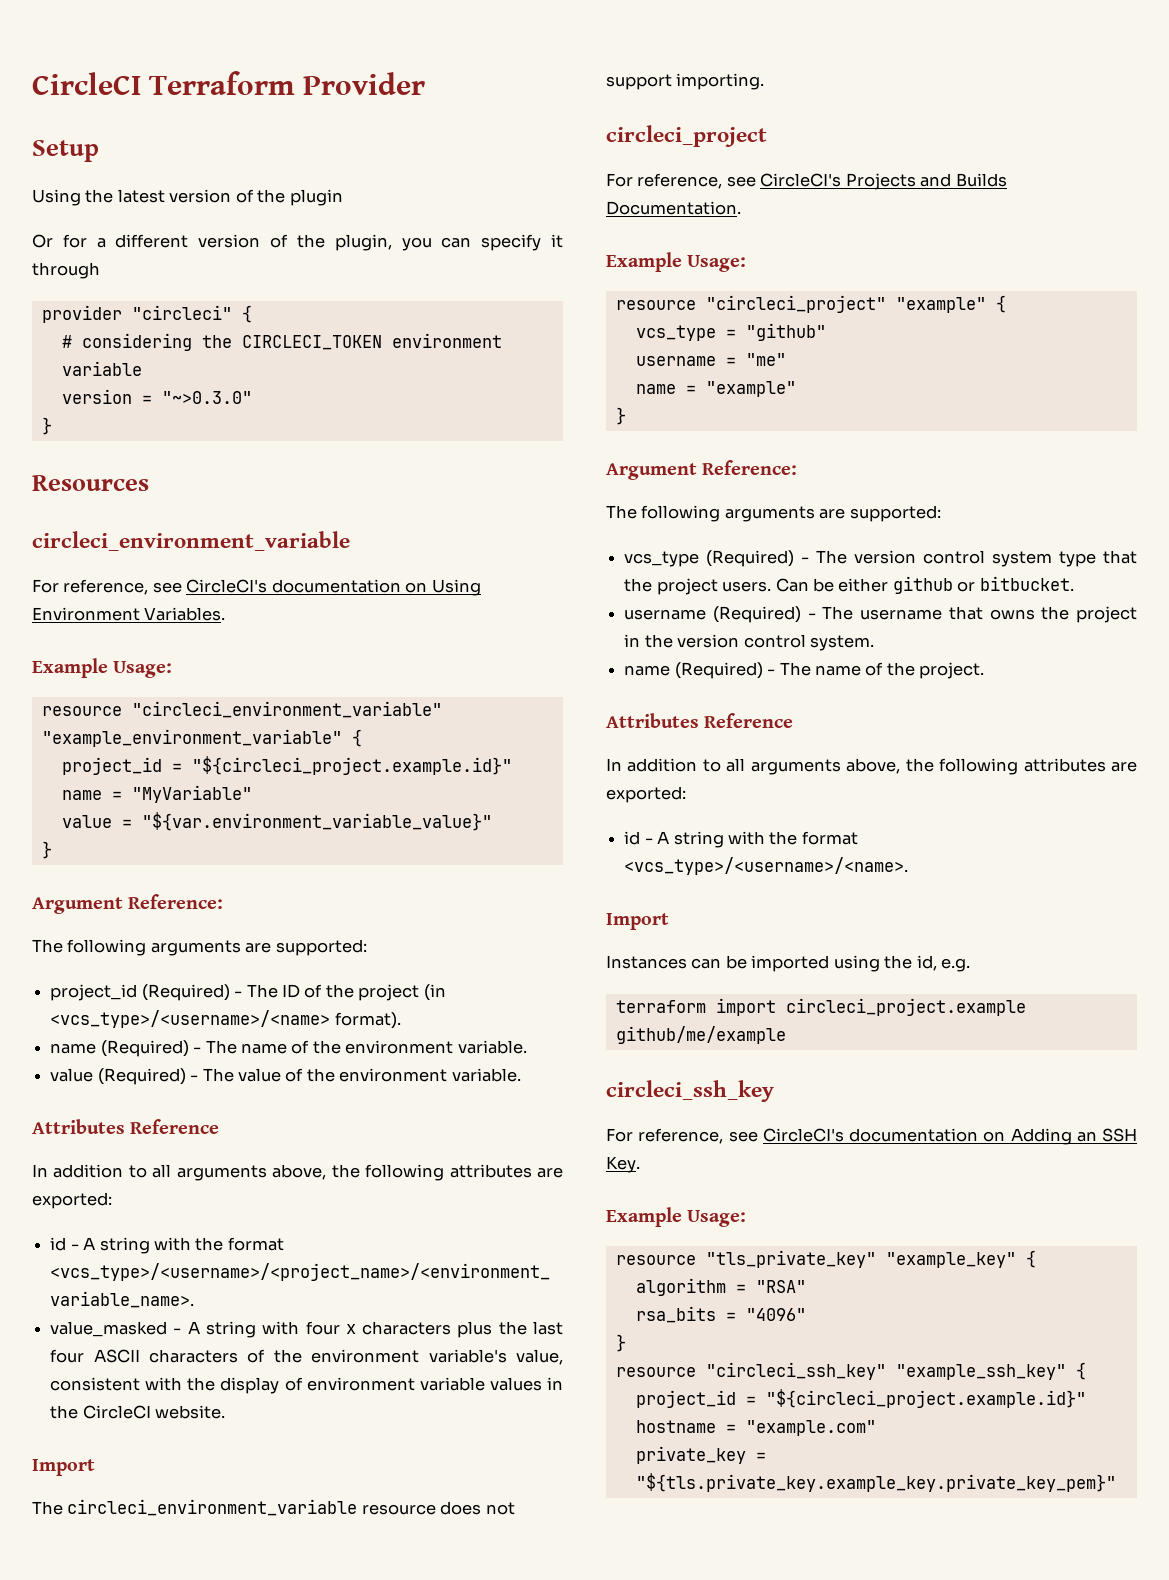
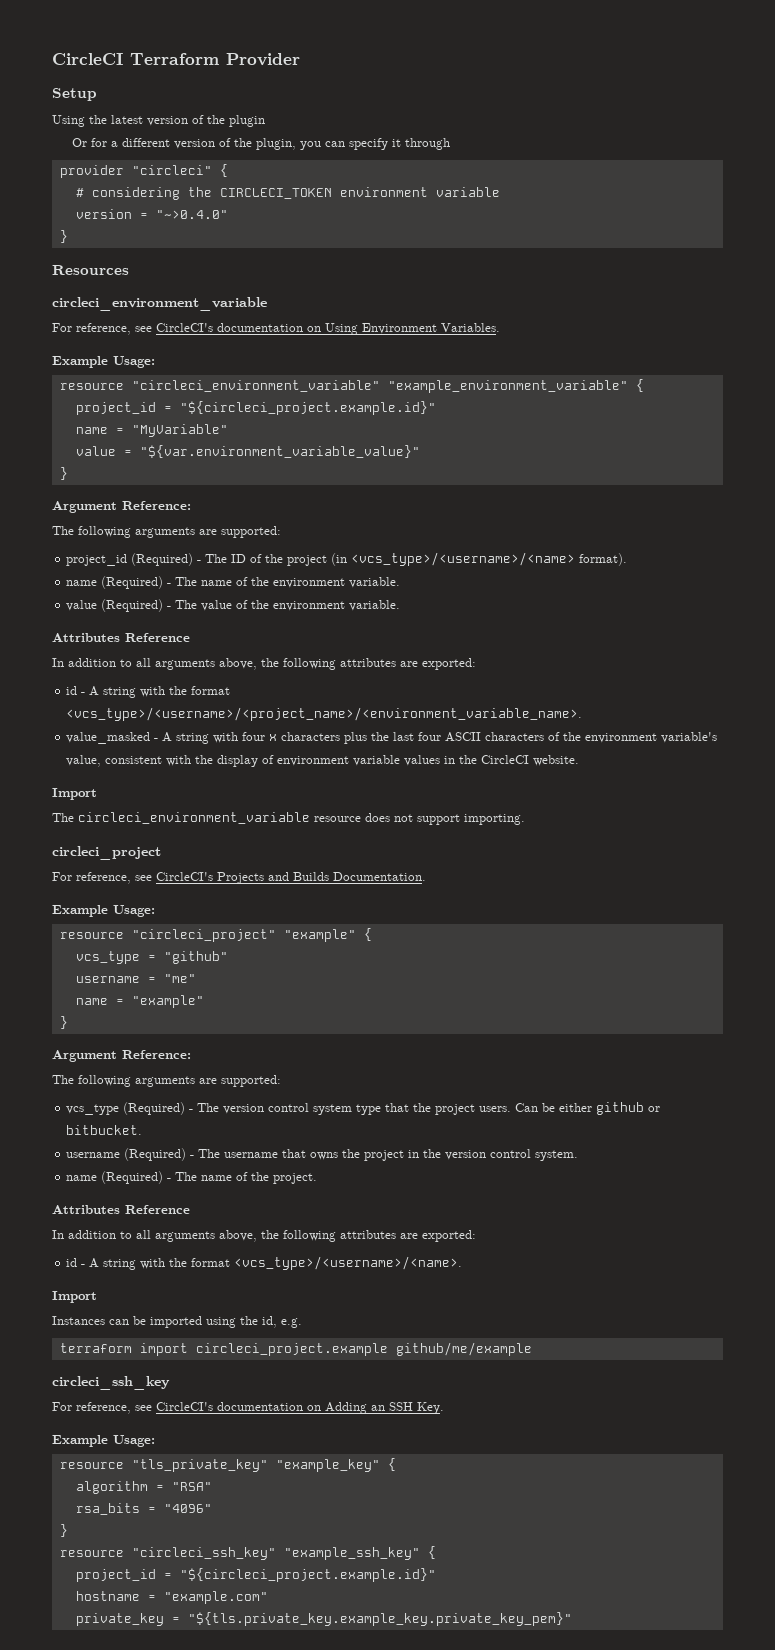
[161,391,252,404] "~>0.3.0" -> [155,210,228,219] "~>0.4.0"

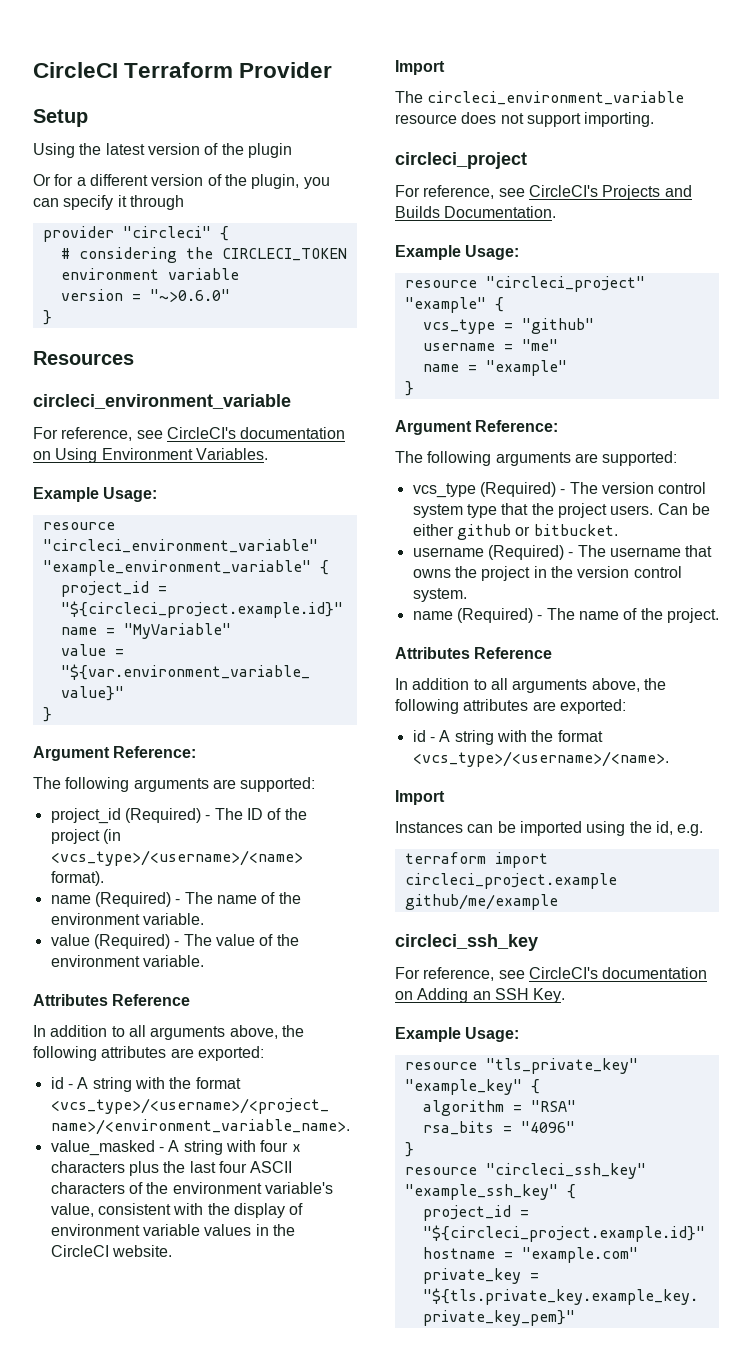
[155,210,228,219] "~>0.4.0" -> [149,289,230,302] "~>0.6.0"

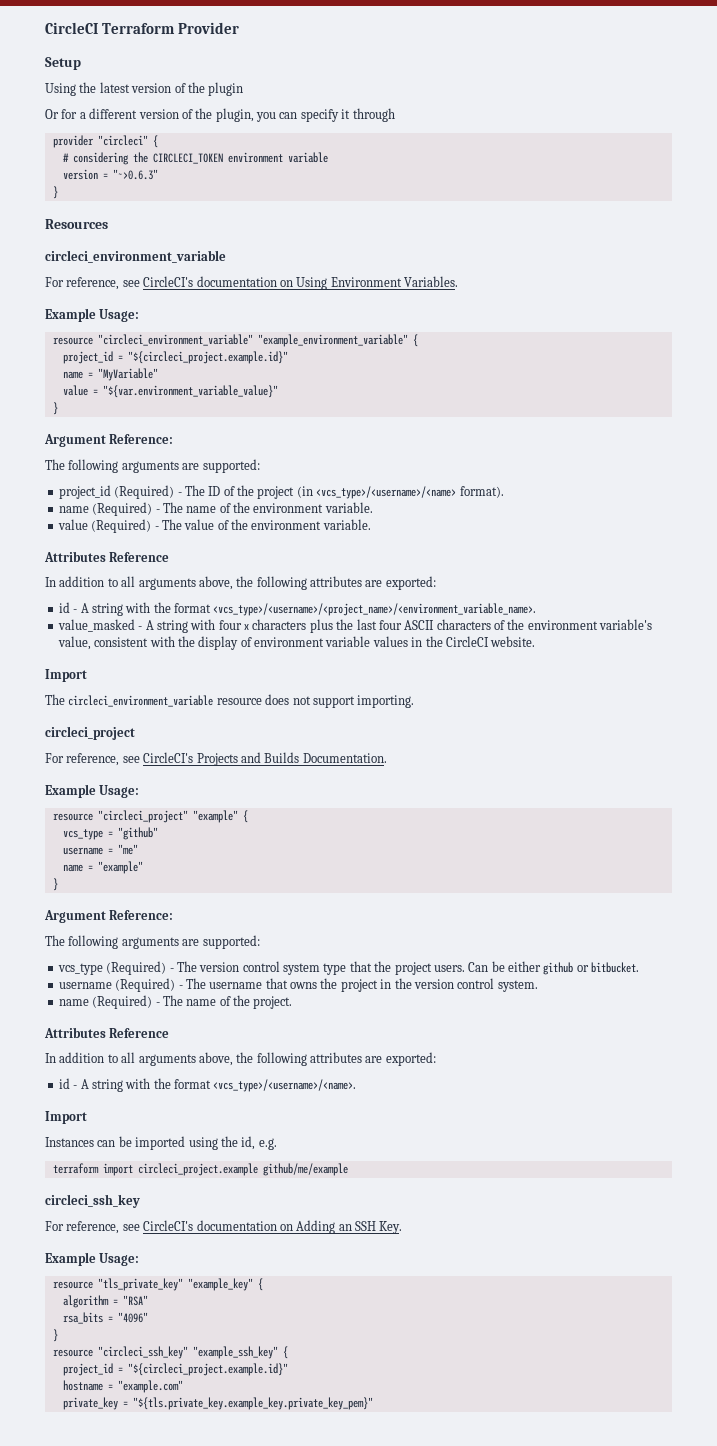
[149,289,230,302] "~>0.6.0" -> [112,169,158,180] "~>0.6.3"

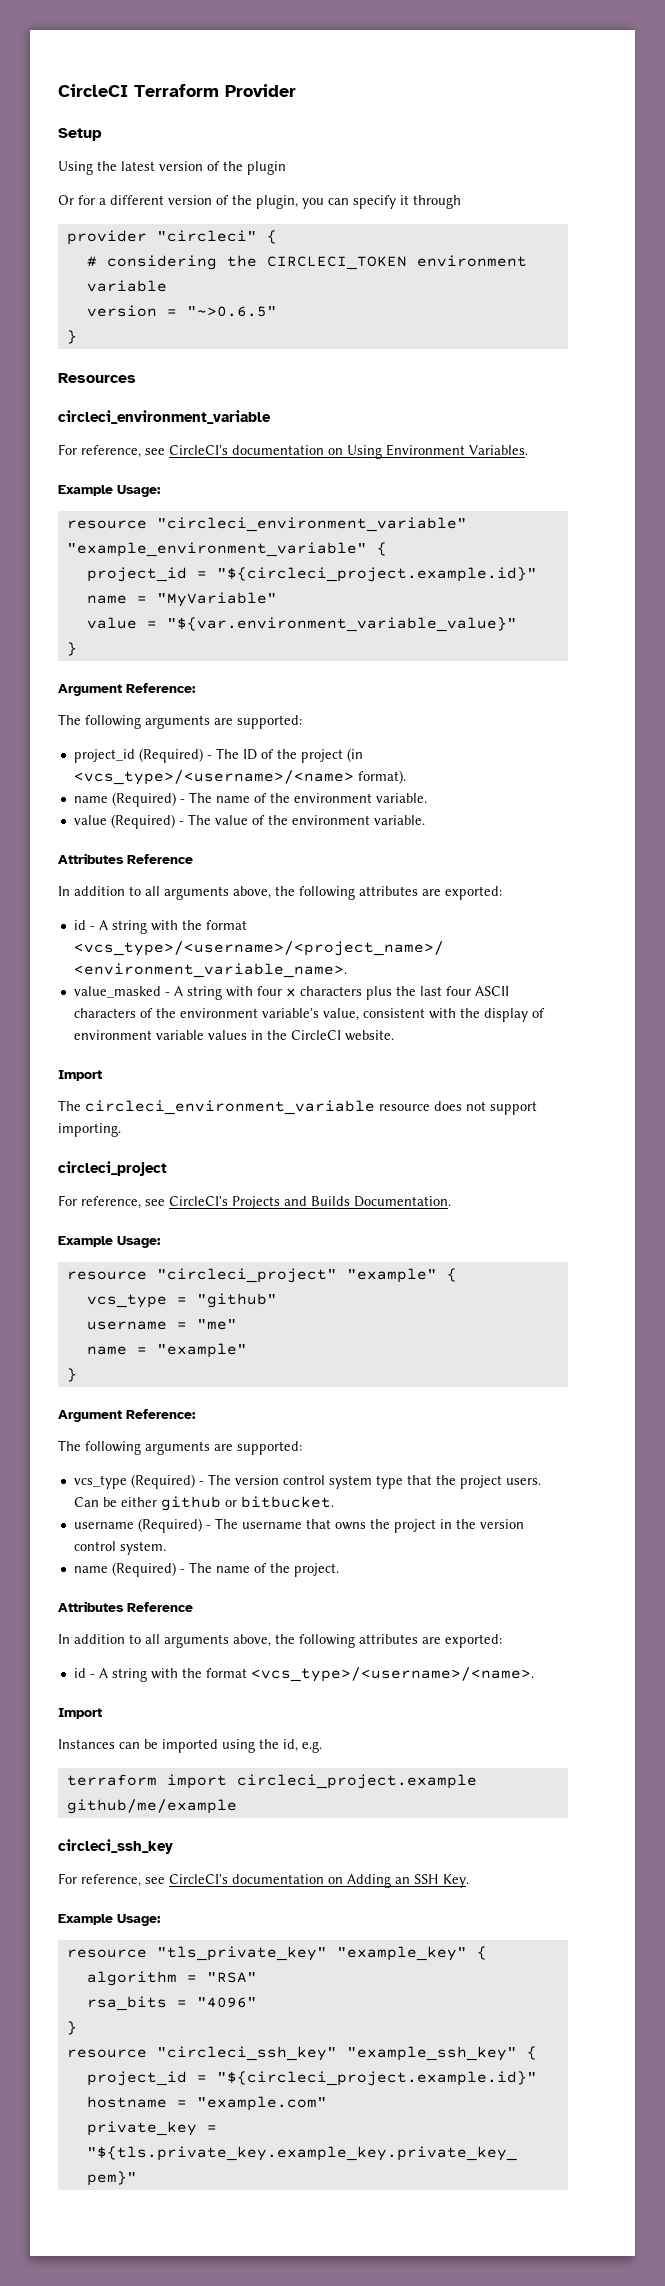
[112,169,158,180] "~>0.6.3" -> [186,306,277,317] "~>0.6.5"

